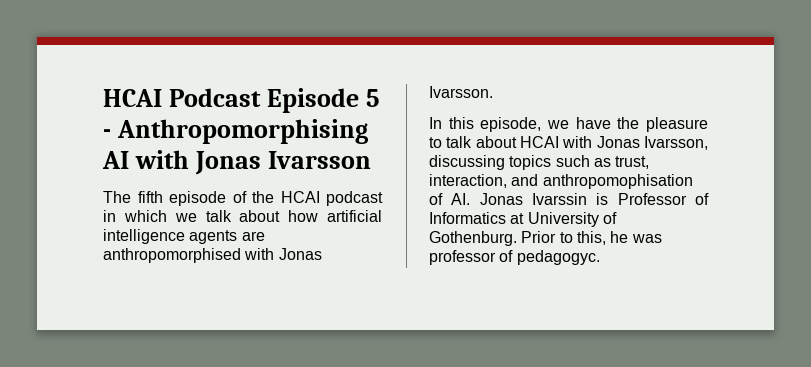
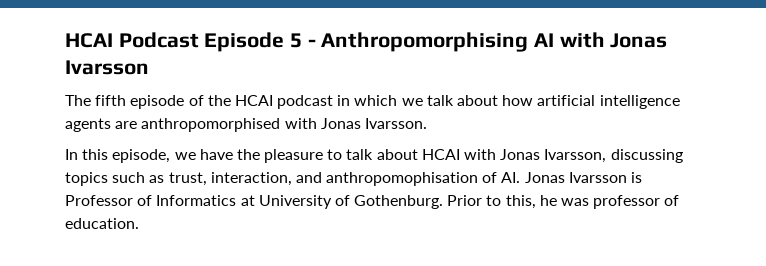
[532,193,587,205] Ivarssin -> [568,172,627,183] Ivarsson
[516,250,600,265] pedagogyc. -> [65,218,139,229] education.

